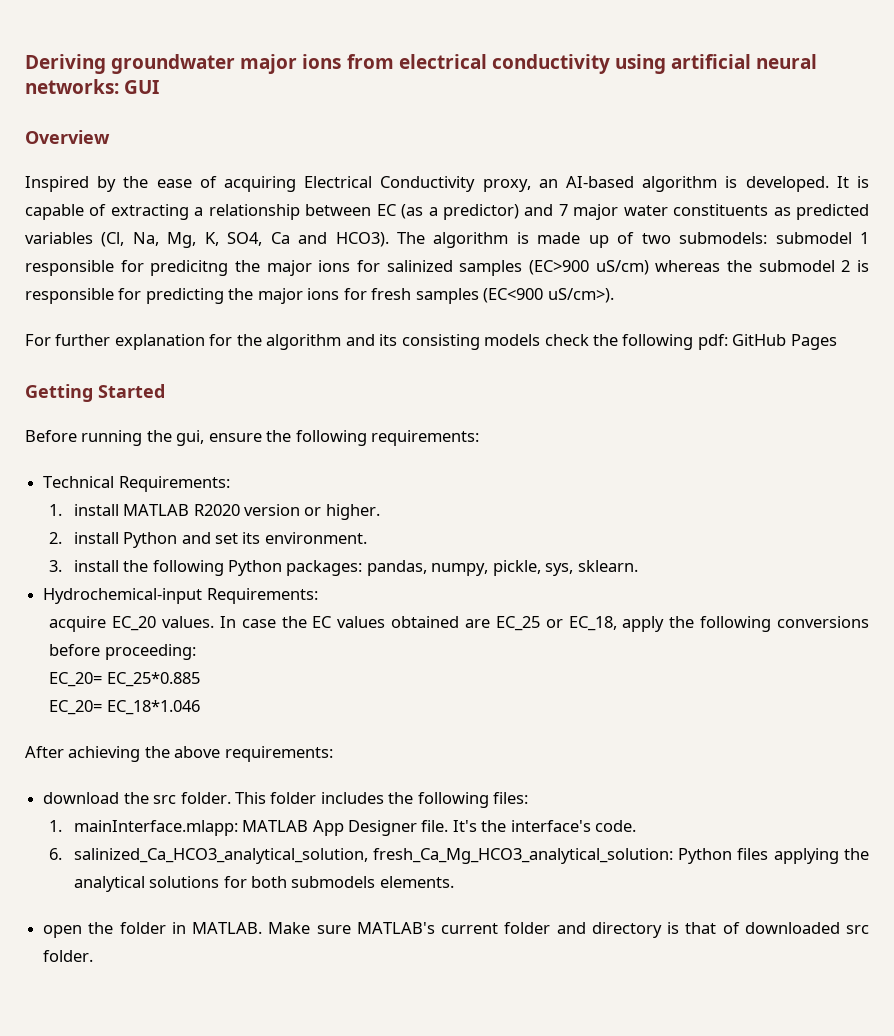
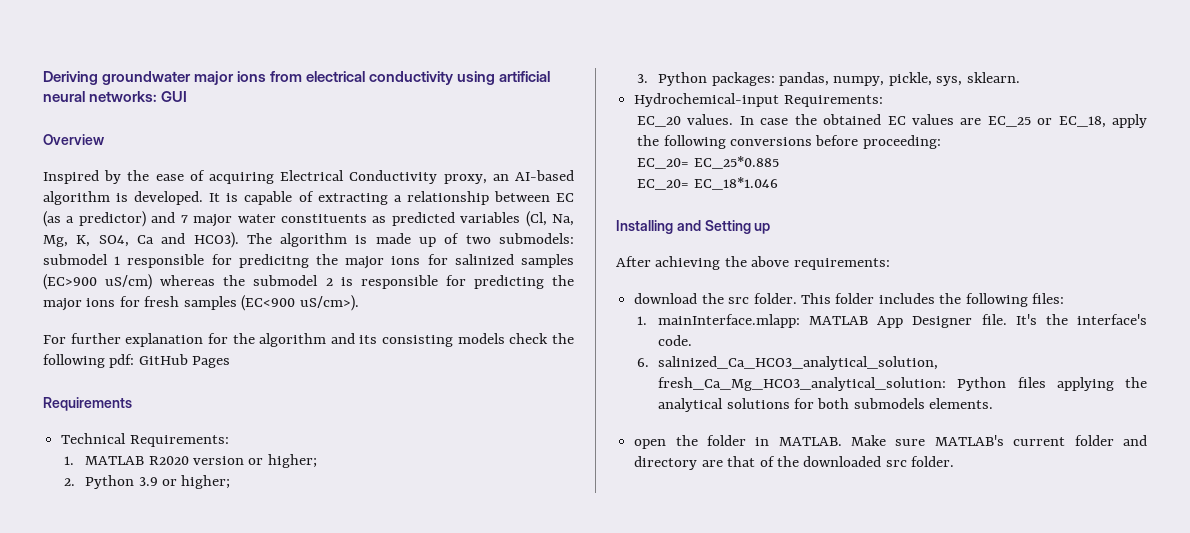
[25,384,165,402] [25,430,480,446] Getting Started // Before running the gui, ensure the following requirements: -> [43,397,132,411] Requirements
[73,504,119,516] install -> (75, 460) none
[325,504,380,520] higher. -> [267,454,317,468] higher;
[73,532,367,548] [49,560,224,576] install Python and set its environment. // 3. install the following -> [85,475,231,489] [637,74,649,83] Python 3.9 or higher; // 3.
[49,616,107,632] acquire -> (883, 101) none
(307, 622) none -> [823,114,882,125] obtained
[391,616,460,628] obtained -> (954, 119) none
(200, 707) none -> [616,220,771,234] // Installing and Setting up
[667,922,680,934] is -> [701,460,723,467] are
(740, 928) none -> [776,456,799,467] the

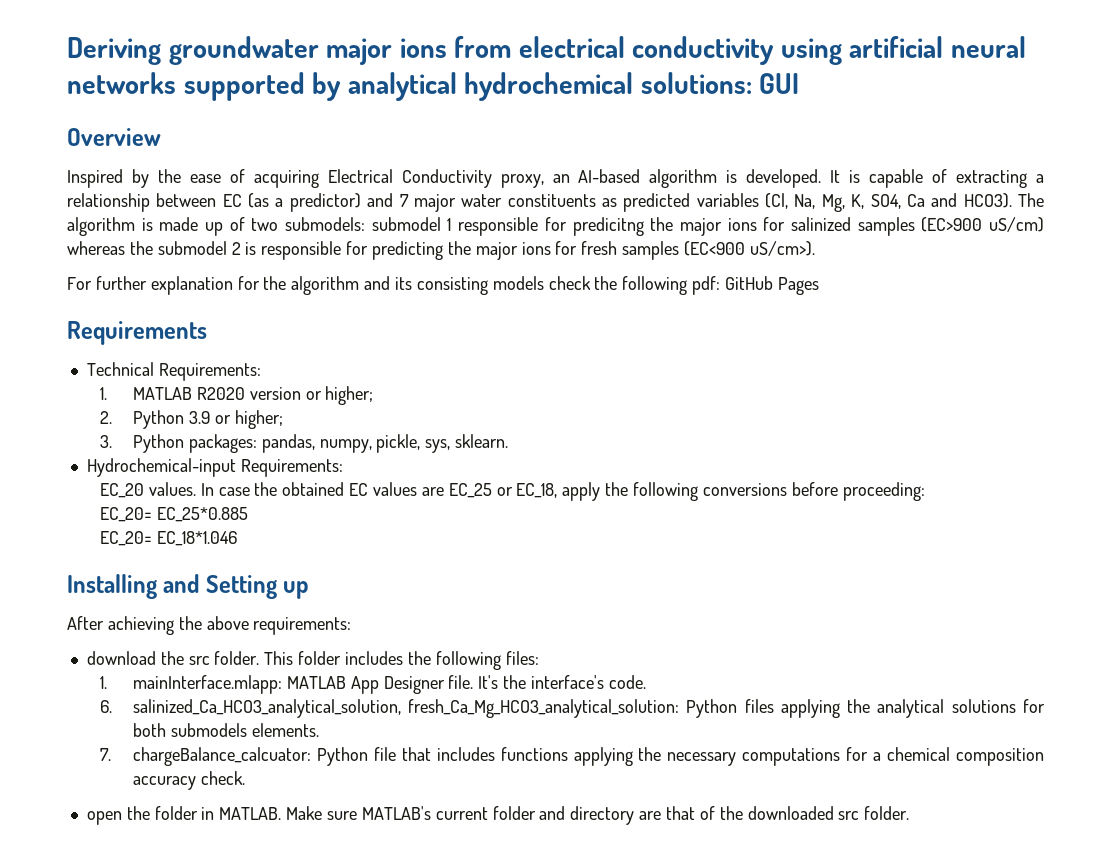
[89,91,158,102] networks: -> [67,72,752,101] networks supported by analytical hydrochemical solutions:
(994, 403) none -> [99,747,1045,766] [132,771,245,790] // 7. chargeBalance_calcuator: Python file that includes functions applying the necessary computations for a chemical composition accuracy check.

